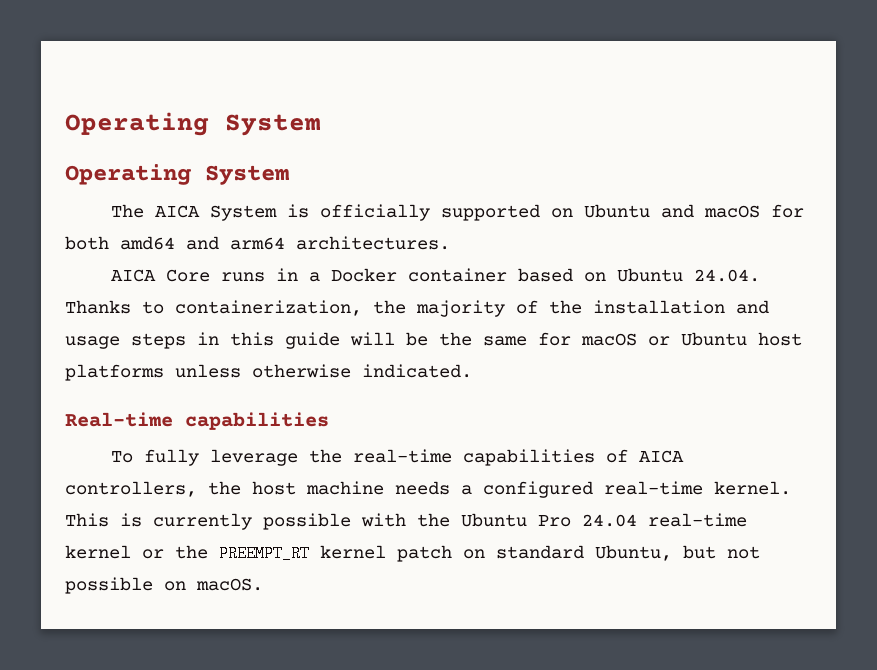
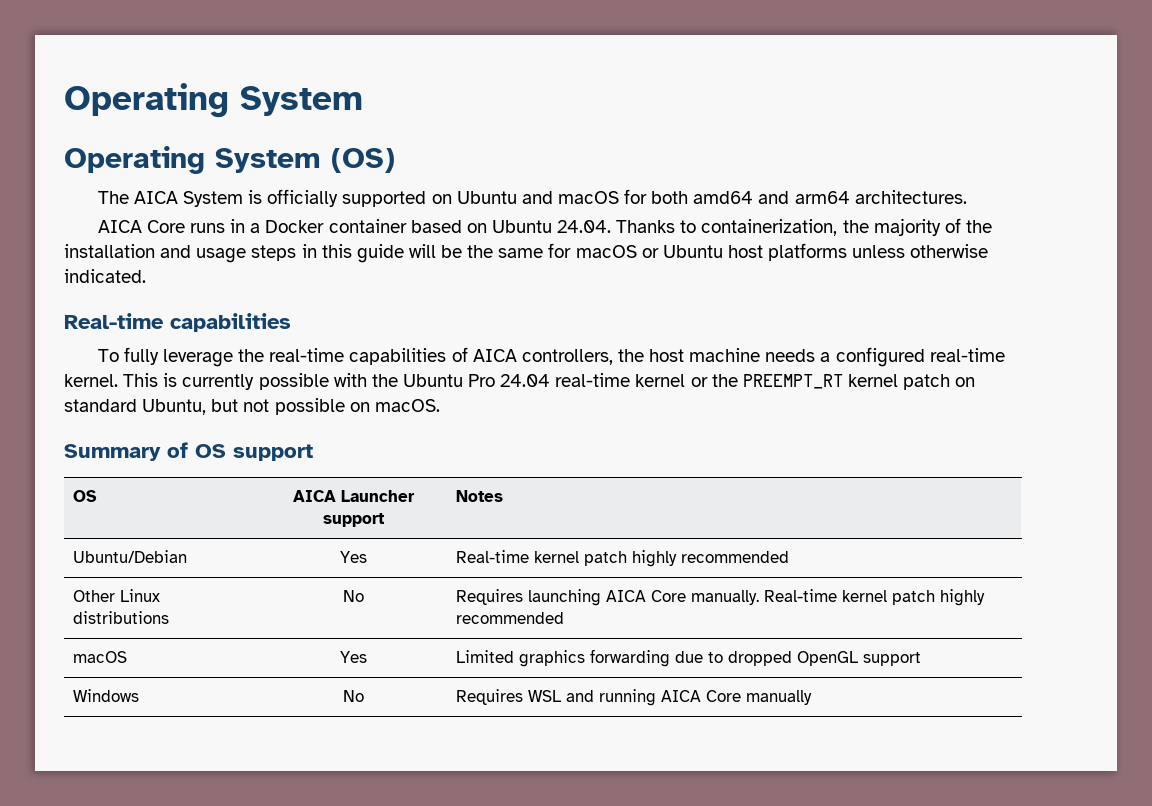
(289, 175) none -> [331,148,395,173] (OS)
(263, 584) none -> [64,442,313,461] [73,490,98,502] [293,490,415,502] [323,513,385,527] [456,490,504,502] [73,550,188,563] [340,551,367,563] [456,550,790,567] [73,589,161,602] [73,611,170,624] [343,590,364,602] [456,589,986,606] [456,612,565,624] [73,651,128,663] [340,651,367,663] [456,649,922,667] [73,689,140,702] [343,690,364,702] [456,689,813,706] // Summary of OS support // OS | AICA Launcher support | Notes // Ubuntu/Debian | Yes | Real-time kernel patch highly recommended // Other Linux distributions | No | Requires launching AICA Core manually. Real-time kernel patch highly recommended // macOS | Yes | Limited graphics forwarding due to dropped OpenGL support // Windows | No | Requires WSL and running AICA Core manually

